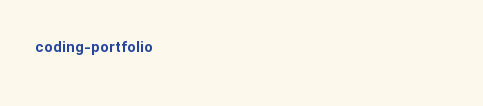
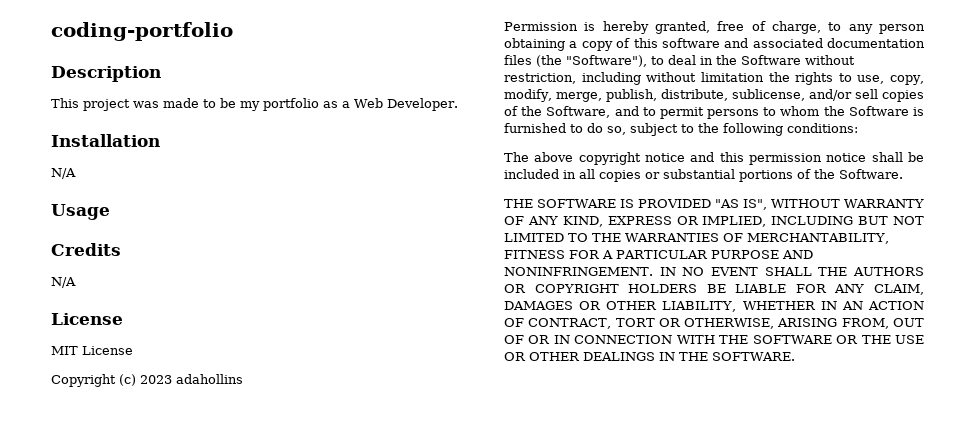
(153, 48) none -> [51,66,161,82] [51,98,458,111] [51,134,160,147] [51,168,76,179] [51,204,110,220] [51,243,121,256] [51,277,76,288] [51,313,123,325] [51,346,133,355] [51,374,243,387] [504,21,925,34] [504,38,925,51] [504,55,855,67] [504,72,925,85] [504,89,924,102] [504,106,924,119] [504,123,858,136] [504,152,924,165] [504,169,903,182] [504,199,924,210] [504,216,924,227] [504,233,889,244] [504,250,813,259] [504,267,924,276] [504,284,924,295] [504,301,924,312] [504,318,924,329] [504,335,924,344] [504,352,795,361] // Description // This project was made to be my portfolio as a Web Developer. // Installation // N/A // Usage // Credits // N/A // License // MIT License // Copyright (c) 2023 adahollins // Permission is hereby granted, free of charge, to any person obtaining a copy of this software and associated documentation files (the "Software"), to deal in the Software without restriction, including without limitation the rights to use, copy, modify, merge, publish, distribute, sublicense, and/or sell copies of the Software, and to permit persons to whom the Software is furnished to do so, subject to the following conditions: // The above copyright notice and this permission notice shall be included in all copies or substantial portions of the Software. // THE SOFTWARE IS PROVIDED "AS IS", WITHOUT WARRANTY OF ANY KIND, EXPRESS OR IMPLIED, INCLUDING BUT NOT LIMITED TO THE WARRANTIES OF MERCHANTABILITY, FITNESS FOR A PARTICULAR PURPOSE AND NONINFRINGEMENT. IN NO EVENT SHALL THE AUTHORS OR COPYRIGHT HOLDERS BE LIABLE FOR ANY CLAIM, DAMAGES OR OTHER LIABILITY, WHETHER IN AN ACTION OF CONTRACT, TORT OR OTHERWISE, ARISING FROM, OUT OF OR IN CONNECTION WITH THE SOFTWARE OR THE USE OR OTHER DEALINGS IN THE SOFTWARE.

